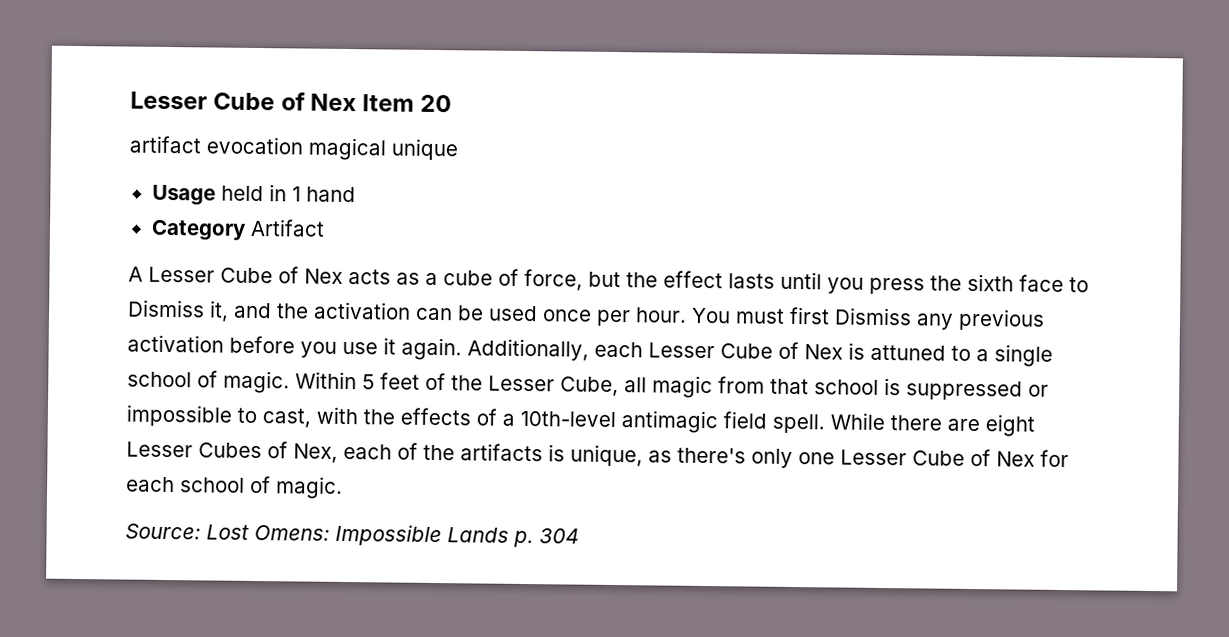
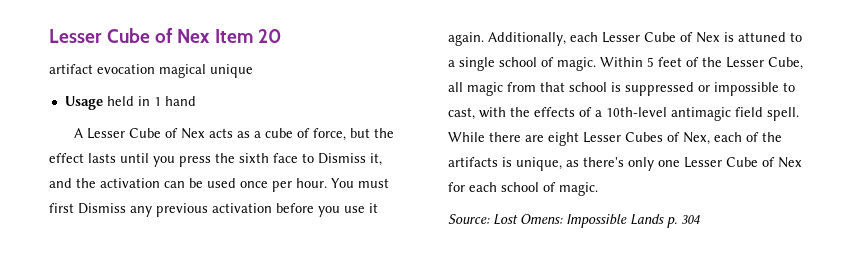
[150,218,325,241] // Category Artifact -> (196, 101) none

